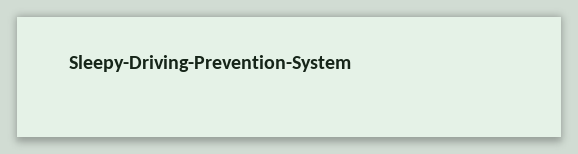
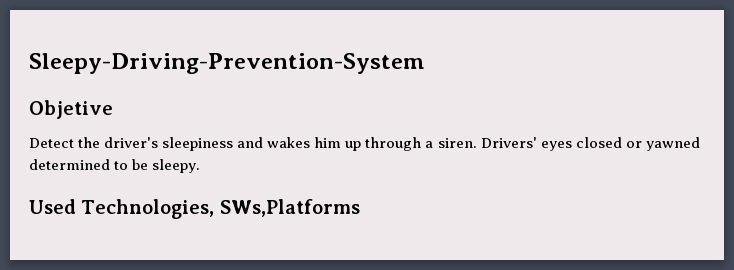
(351, 63) none -> [29,100,113,119] [29,137,700,151] [29,159,201,173] [29,199,360,219] // Objetive // Detect the driver's sleepiness and wakes him up through a siren. Drivers' eyes closed or yawned determined to be sleepy. // Used Technologies, SWs,Platforms

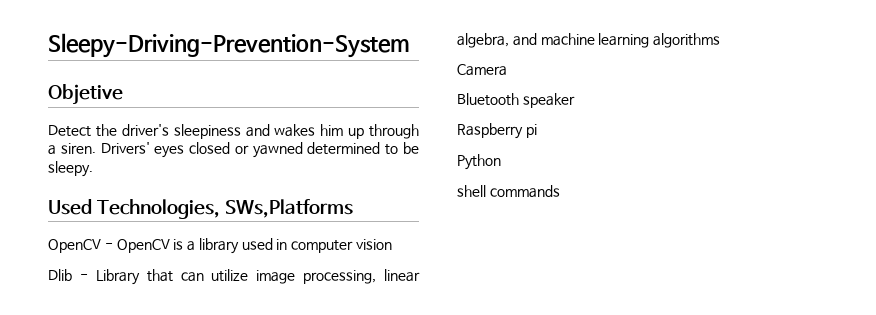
(360, 208) none -> [48,238,393,254] [48,269,420,285] [457,33,721,48] [457,64,507,76] [457,93,575,108] [457,123,537,139] [457,154,501,170] [457,185,560,198] // OpenCV - OpenCV is a library used in computer vision // Dlib - Library that can utilize image processing, linear algebra, and machine learning algorithms // Camera // Bluetooth speaker // Raspberry pi // Python // shell commands

